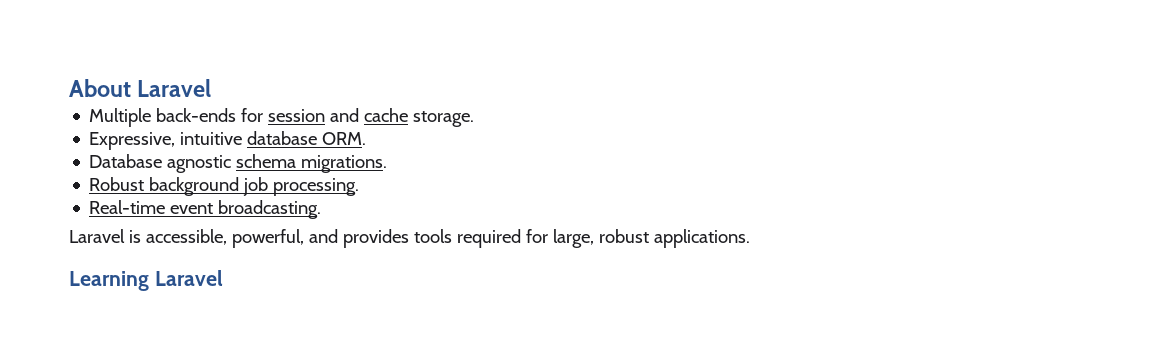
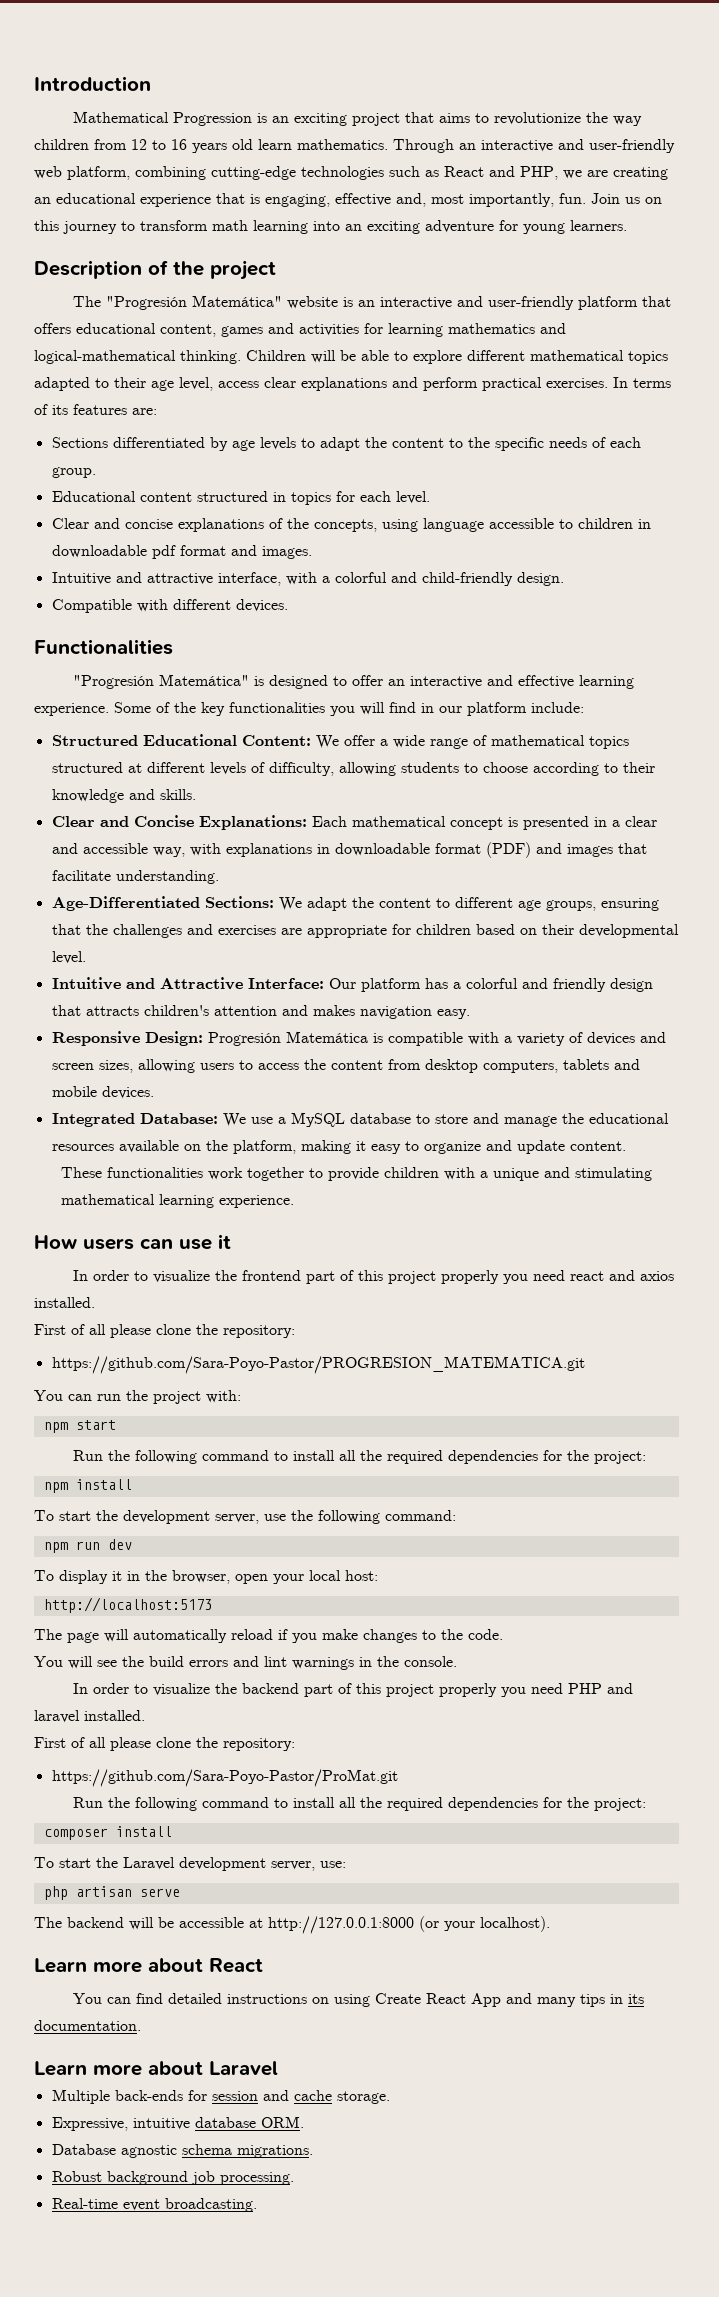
[69,79,131,97] About -> [34,76,151,91] [73,111,643,126] [34,139,675,153] [34,166,668,180] [34,193,662,207] [34,220,627,234] [34,260,276,280] [73,295,672,310] [34,323,566,337] [34,350,668,364] [34,377,671,391] [34,404,157,415] [51,437,641,451] [51,467,96,478] [51,491,430,505] [51,518,651,532] [51,545,312,559] [51,572,564,586] [51,599,288,613] [34,639,173,655] [73,674,635,689] [34,702,584,716] [51,734,629,749] [51,762,655,776] [51,789,196,803] [51,815,657,830] [51,842,647,858] [51,870,219,884] [51,896,659,911] [51,924,679,938] [51,951,86,964] [51,977,653,992] [51,1005,470,1019] [51,1031,666,1046] [51,1059,640,1073] [51,1086,154,1099] [51,1112,669,1127] [51,1140,626,1154] [60,1167,652,1181] [60,1194,294,1208] [34,1234,231,1250] [73,1270,675,1284] [34,1297,95,1308] [34,1324,295,1338] [51,1356,585,1374] [34,1390,241,1404] [43,1420,116,1433] [73,1450,647,1464] [43,1479,132,1493] [34,1510,456,1524] [43,1539,132,1553] [34,1570,378,1584] [43,1597,212,1613] [34,1629,503,1643] [34,1656,457,1670] [73,1683,634,1697] [34,1710,145,1723] [34,1737,295,1751] [51,1769,398,1787] [73,1797,647,1811] [43,1826,172,1840] [34,1857,346,1871] [43,1886,180,1900] [34,1916,550,1934] [34,1958,263,1973] [73,1993,645,2007] [34,2020,141,2031] [34,2061,203,2076] Introduction // Mathematical Progression is an exciting project that aims to revolutionize the way children from 12 to 16 years old learn mathematics. Through an interactive and user-friendly web platform, combining cutting-edge technologies such as React and PHP, we are creating an educational experience that is engaging, effective and, most importantly, fun. Join us on this journey to transform math learning into an exciting adventure for young learners. // Description of the project // The "Progresión Matemática" website is an interactive and user-friendly platform that offers educational content, games and activities for learning mathematics and logical-mathematical thinking. Children will be able to explore different mathematical topics adapted to their age level, access clear explanations and perform practical exercises. In terms of its features are: // Sections differentiated by age levels to adapt the content to the specific needs of each group. // Educational content structured in topics for each level. // Clear and concise explanations of the concepts, using language accessible to children in downloadable pdf format and images. // Intuitive and attractive interface, with a colorful and child-friendly design. // Compatible with different devices. // Functionalities // "Progresión Matemática" is designed to offer an interactive and effective learning experience. Some of the key functionalities you will find in our platform include: // Structured Educational Content: We offer a wide range of mathematical topics structured at different levels of difficulty, allowing students to choose according to their knowledge and skills. // Clear and Concise Explanations: Each mathematical concept is presented in a clear and accessible way, with explanations in downloadable format (PDF) and images that facilitate understanding. // Age-Differentiated Sections: We adapt the content to different age groups, ensuring that the challenges and exercises are appropriate for children based on their developmental level. // Intuitive and Attractive Interface: Our platform has a colorful and friendly design that attracts children's attention and makes navigation easy. // Responsive Design: Progresión Matemática is compatible with a variety of devices and screen sizes, allowing users to access the content from desktop computers, tablets and mobile devices. // Integrated Database: We use a MySQL database to store and manage the educational resources available on the platform, making it easy to organize and update content. // These functionalities work together to provide children with a unique and stimulating mathematical learning experience. // How users can use it // In order to visualize the frontend part of this project properly you need react and axios installed. // First of all please clone the repository: // https://github.com/Sara-Poyo-Pastor/PROGRESION_MATEMATICA.git // You can run the project with: // npm start // Run the following command to install all the required dependencies for the project: // npm install // To start the development server, use the following command: // npm run dev // To display it in the browser, open your local host: // http://localhost:5173 // The page will automatically reload if you make changes to the code. // You will see the build errors and lint warnings in the console. // In order to visualize the backend part of this project properly you need PHP and laravel installed. // First of all please clone the repository: // https://github.com/Sara-Poyo-Pastor/ProMat.git // Run the following command to install all the required dependencies for the project: // composer install // To start the Laravel development server, use: // php artisan serve // The backend will be accessible at http://127.0.0.1:8000 (or your localhost). // Learn more about React // You can find detailed instructions on using Create React App and many tips in its documentation. // Learn more about
[69,229,750,248] [69,270,223,291] // Laravel is accessible, powerful, and provides tools required for large, robust applications. // Learning Laravel -> (257, 2205) none

